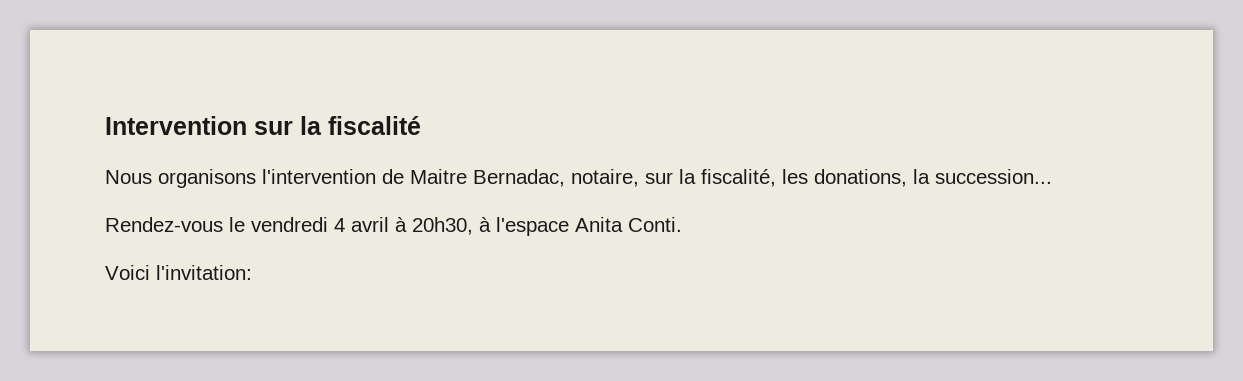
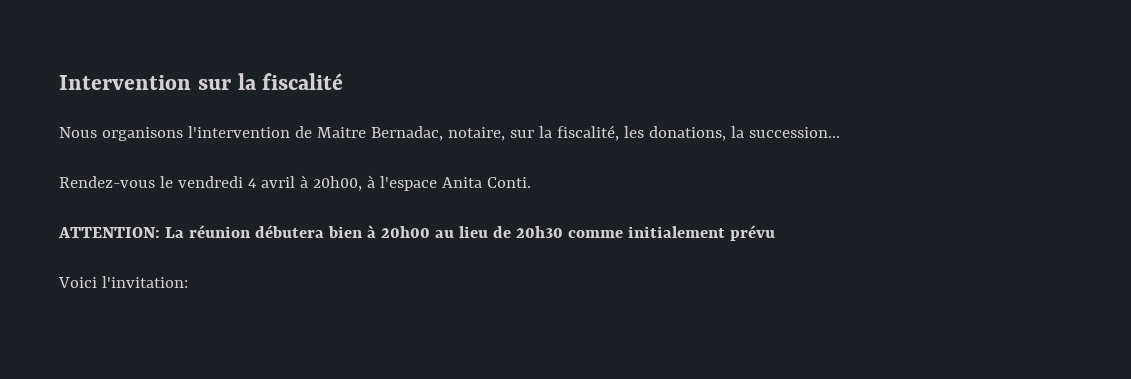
[412,217,473,235] 20h30, -> [312,176,362,191] 20h00,
(682, 224) none -> [58,225,775,241] // ATTENTION: La réunion débutera bien à 20h00 au lieu de 20h30 comme initialement prévu

